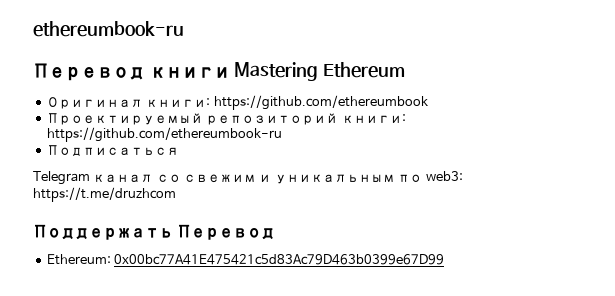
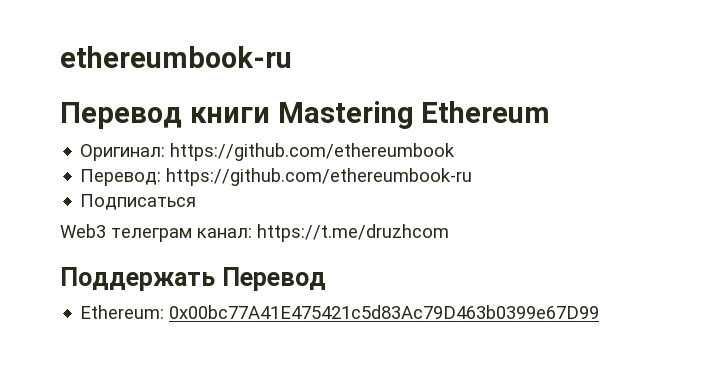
[46,97,211,109] Оригинал книги: -> [80,144,166,161] Оригинал:
[46,113,406,125] Проектируемый репозиторий книги: -> [80,169,162,186] Перевод:
[33,171,463,185] Telegram канал со свежим и уникальным по web3: -> [60,224,252,242] Web3 телеграм канал:

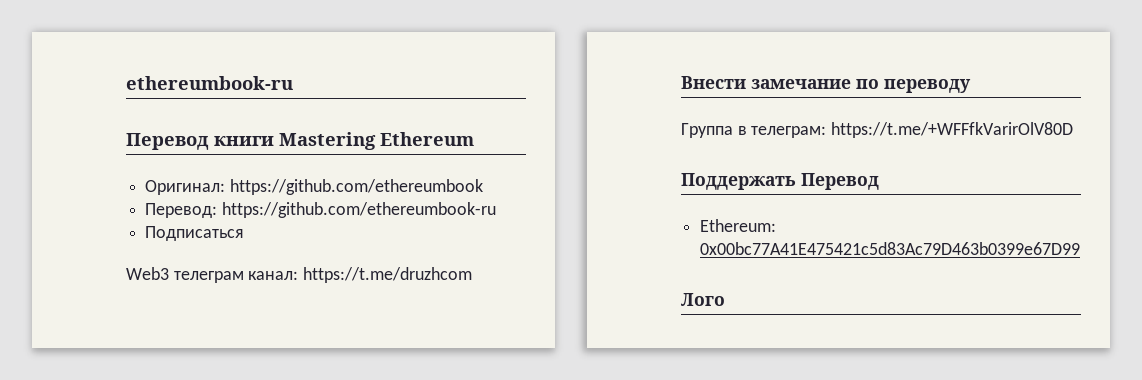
(449, 233) none -> [681,76,971,93] [681,122,1074,138] // Внести замечание по переводу // Группа в телеграм: https://t.me/+WFFfkVarirOlV80D
(600, 312) none -> [681,293,725,306] // Лого

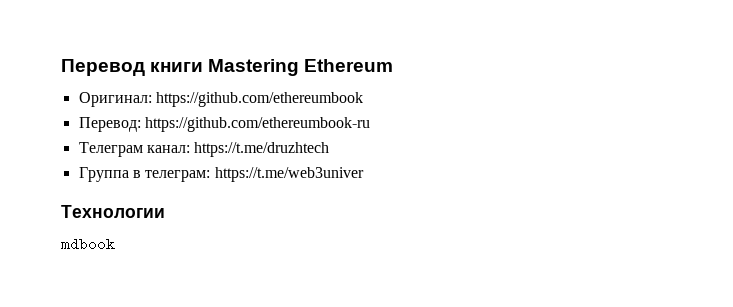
[126,76,293,90] ethereumbook-ru // -> (61, 67) none
[145,226,245,241] [126,267,473,283] [681,76,971,93] [681,122,1074,138] [681,173,879,190] [700,219,777,232] [700,242,1081,255] [681,293,725,306] Подписаться // Web3 телеграм канал: https://t.me/druzhcom // Внести замечание по переводу // Группа в телеграм: https://t.me/+WFFfkVarirOlV80D // Поддержать Перевод // Ethereum: 0x00bc77A41E475421c5d83Ac79D463b0399e67D99 // Лого -> [78,142,330,157] [78,167,364,182] [61,205,165,218] [61,237,115,251] Телеграм канал: https://t.me/druzhtech // Группа в телеграм: https://t.me/web3univer // Технологии // mdbook

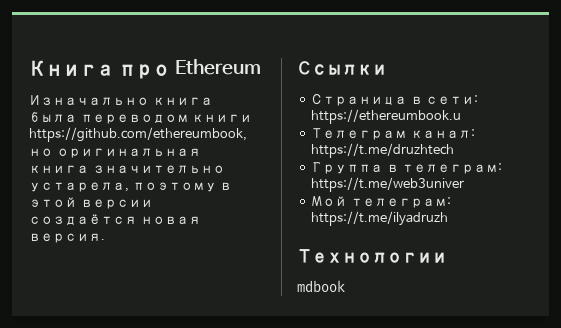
[61,59,394,76] [78,92,363,107] [78,117,370,132] Перевод книги Mastering Ethereum // Оригинал: https://github.com/ethereumbook // Перевод: https://github.com/ethereumbook-ru -> [29,59,261,79] [29,95,213,106] [29,112,253,124] [29,127,247,142] [29,148,201,158] [29,165,225,174] [29,182,233,192] [29,197,153,209] [29,214,201,225] [29,233,105,243] [297,61,387,75] [311,94,479,106] [311,109,462,124] Книга про Ethereum // Изначально книга была переводом книги https://github.com/ethereumbook, но оригинальная книга значительно устарела, поэтому в этой версии создаётся новая версия. // Ссылки // Страница в сети: https://ethereumbook.u
(364, 174) none -> [311,196,451,208] [311,211,449,226] // Мой телеграм: https://t.me/ilyadruzh

